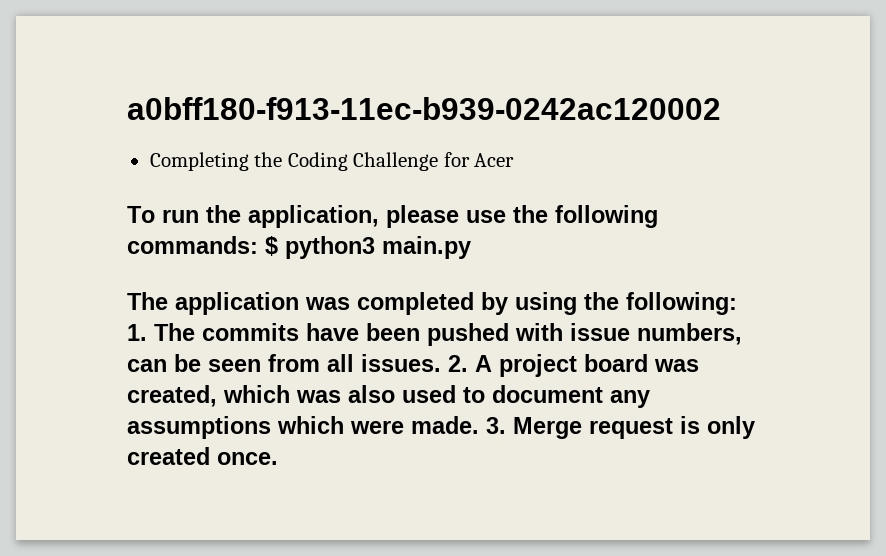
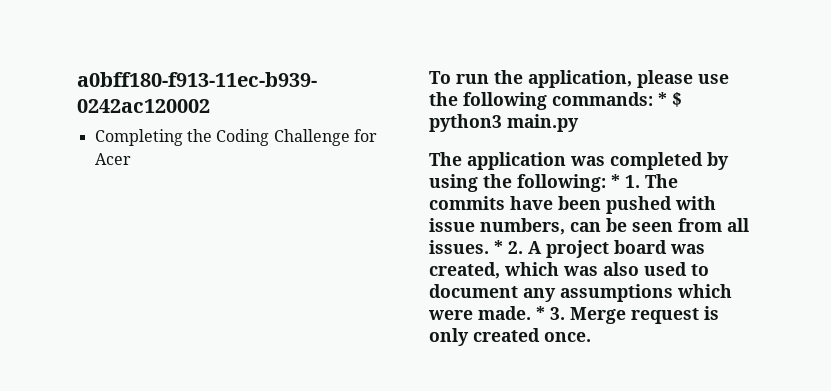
(258, 245) none -> [658,92,667,106] *
(737, 303) none -> [611,174,620,188] *
(441, 363) none -> [494,240,503,254] *
(479, 425) none -> [536,306,545,320] *

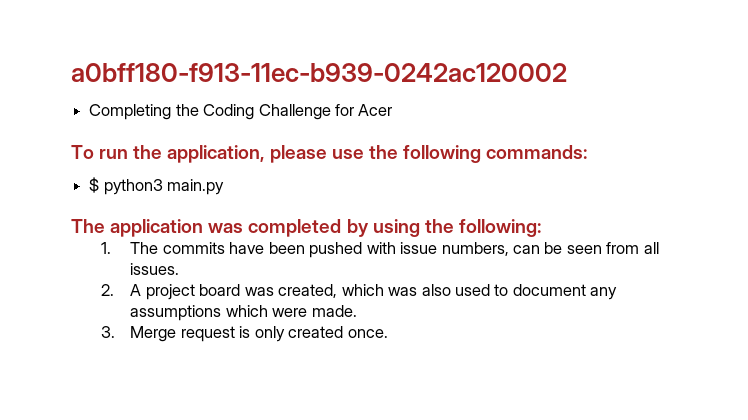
[658,92,667,106] * -> (588, 152) //
[611,174,620,188] * -> (541, 228) //
[494,240,503,254] * -> (180, 269) //
[536,306,545,320] * -> (357, 311) //

